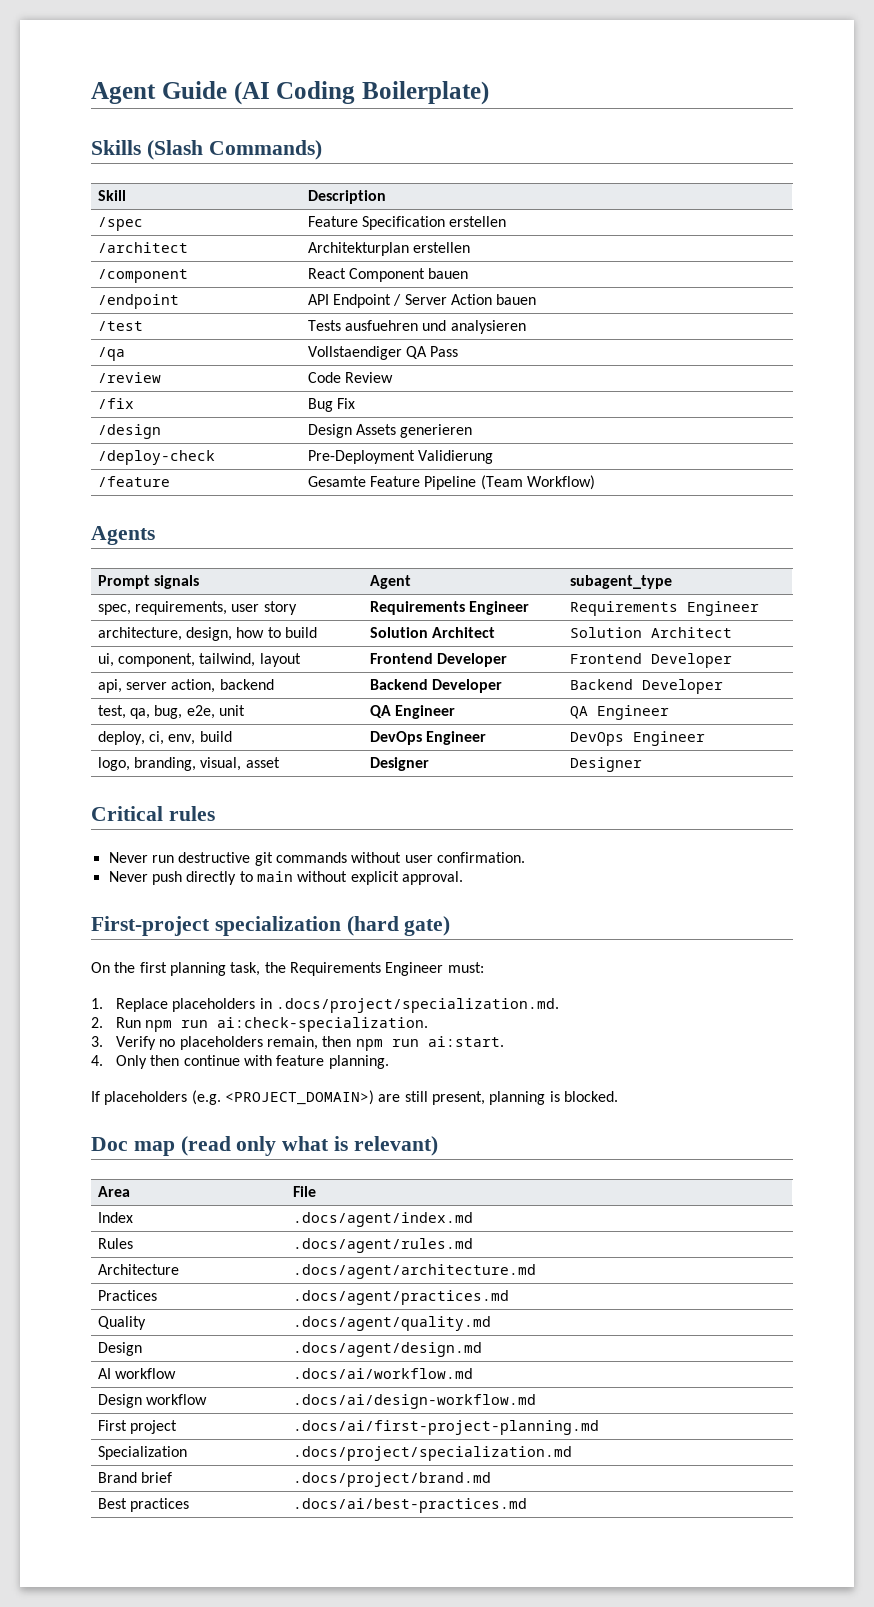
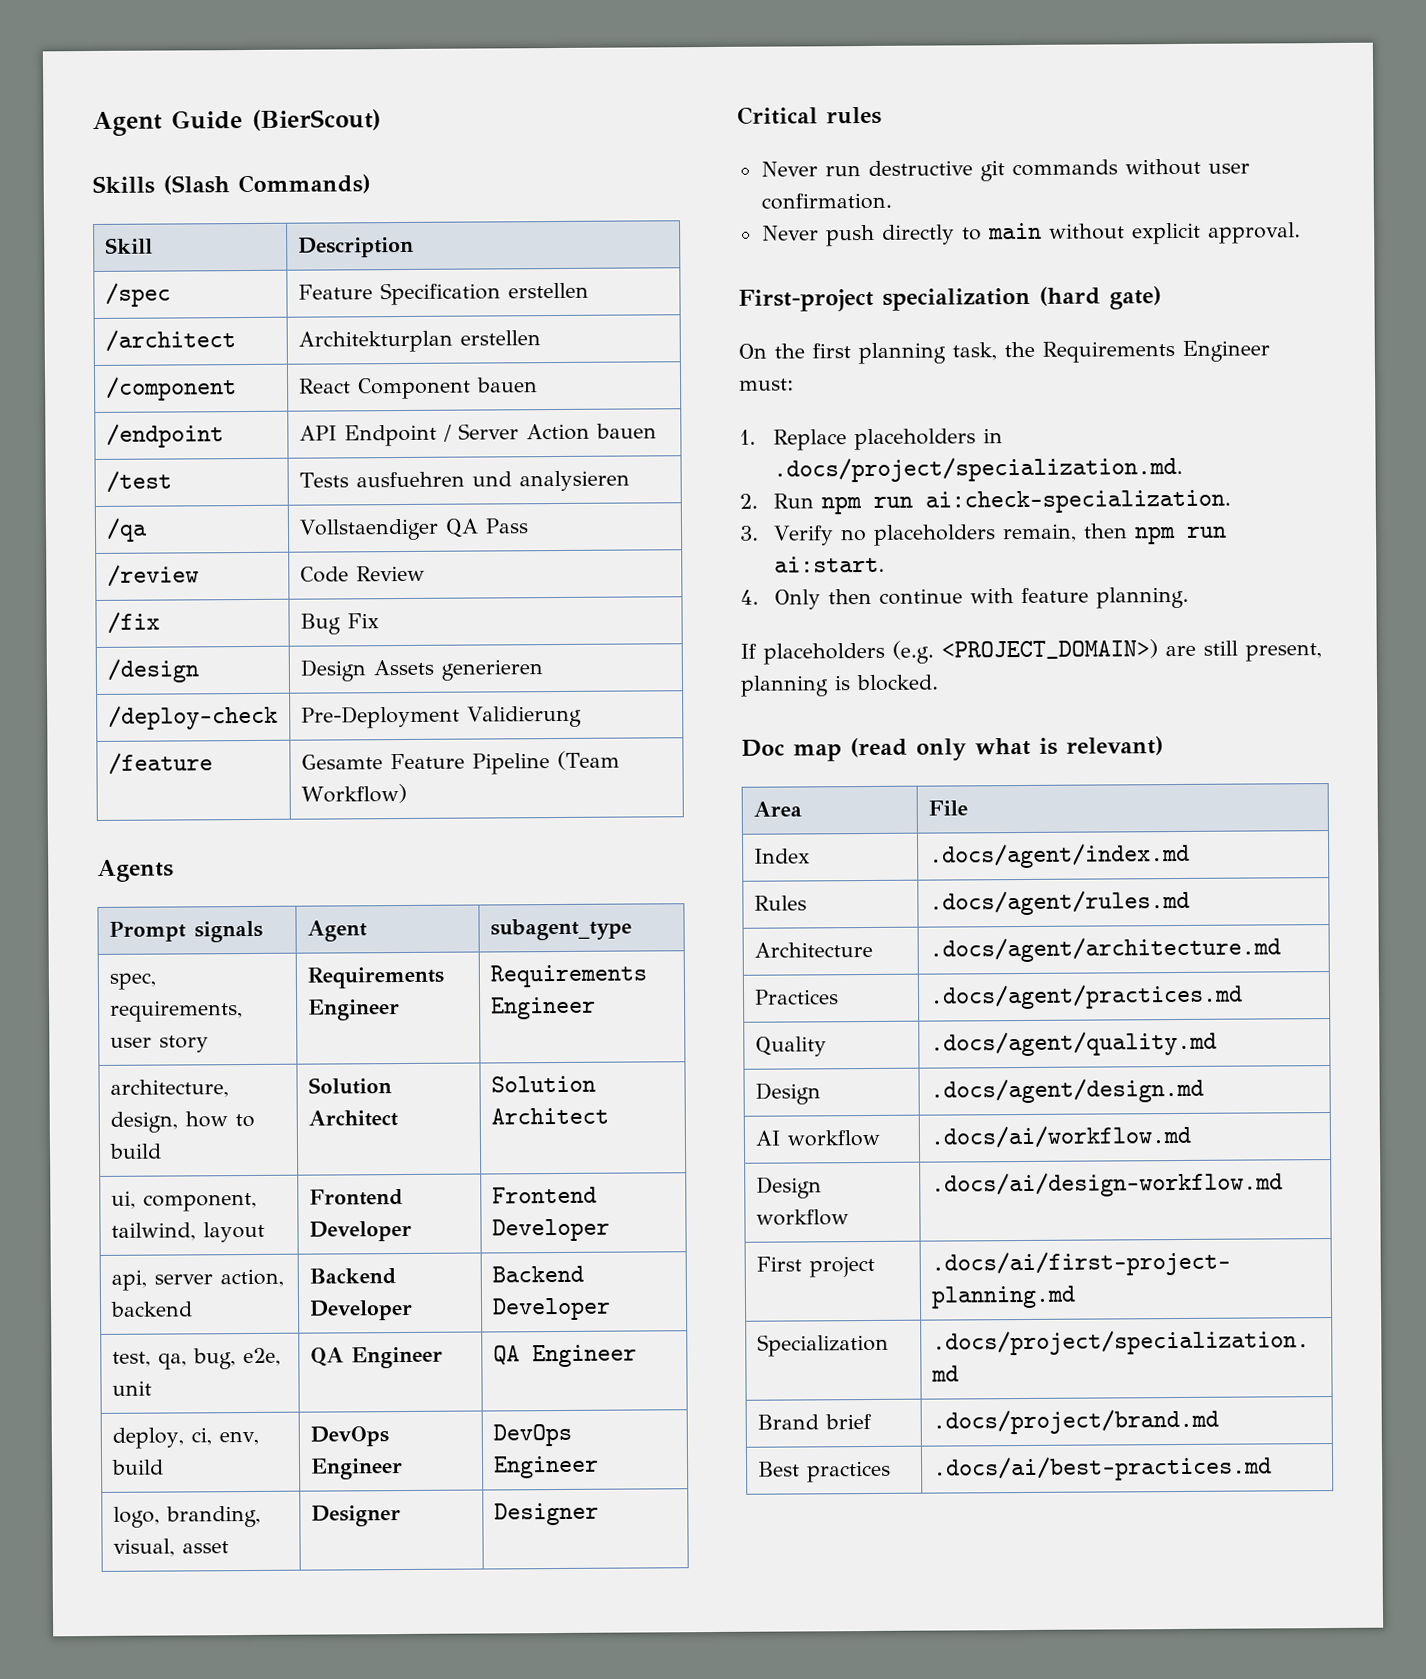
[233,81,489,105] (AI Coding Boilerplate) -> [252,109,381,131] (BierScout)

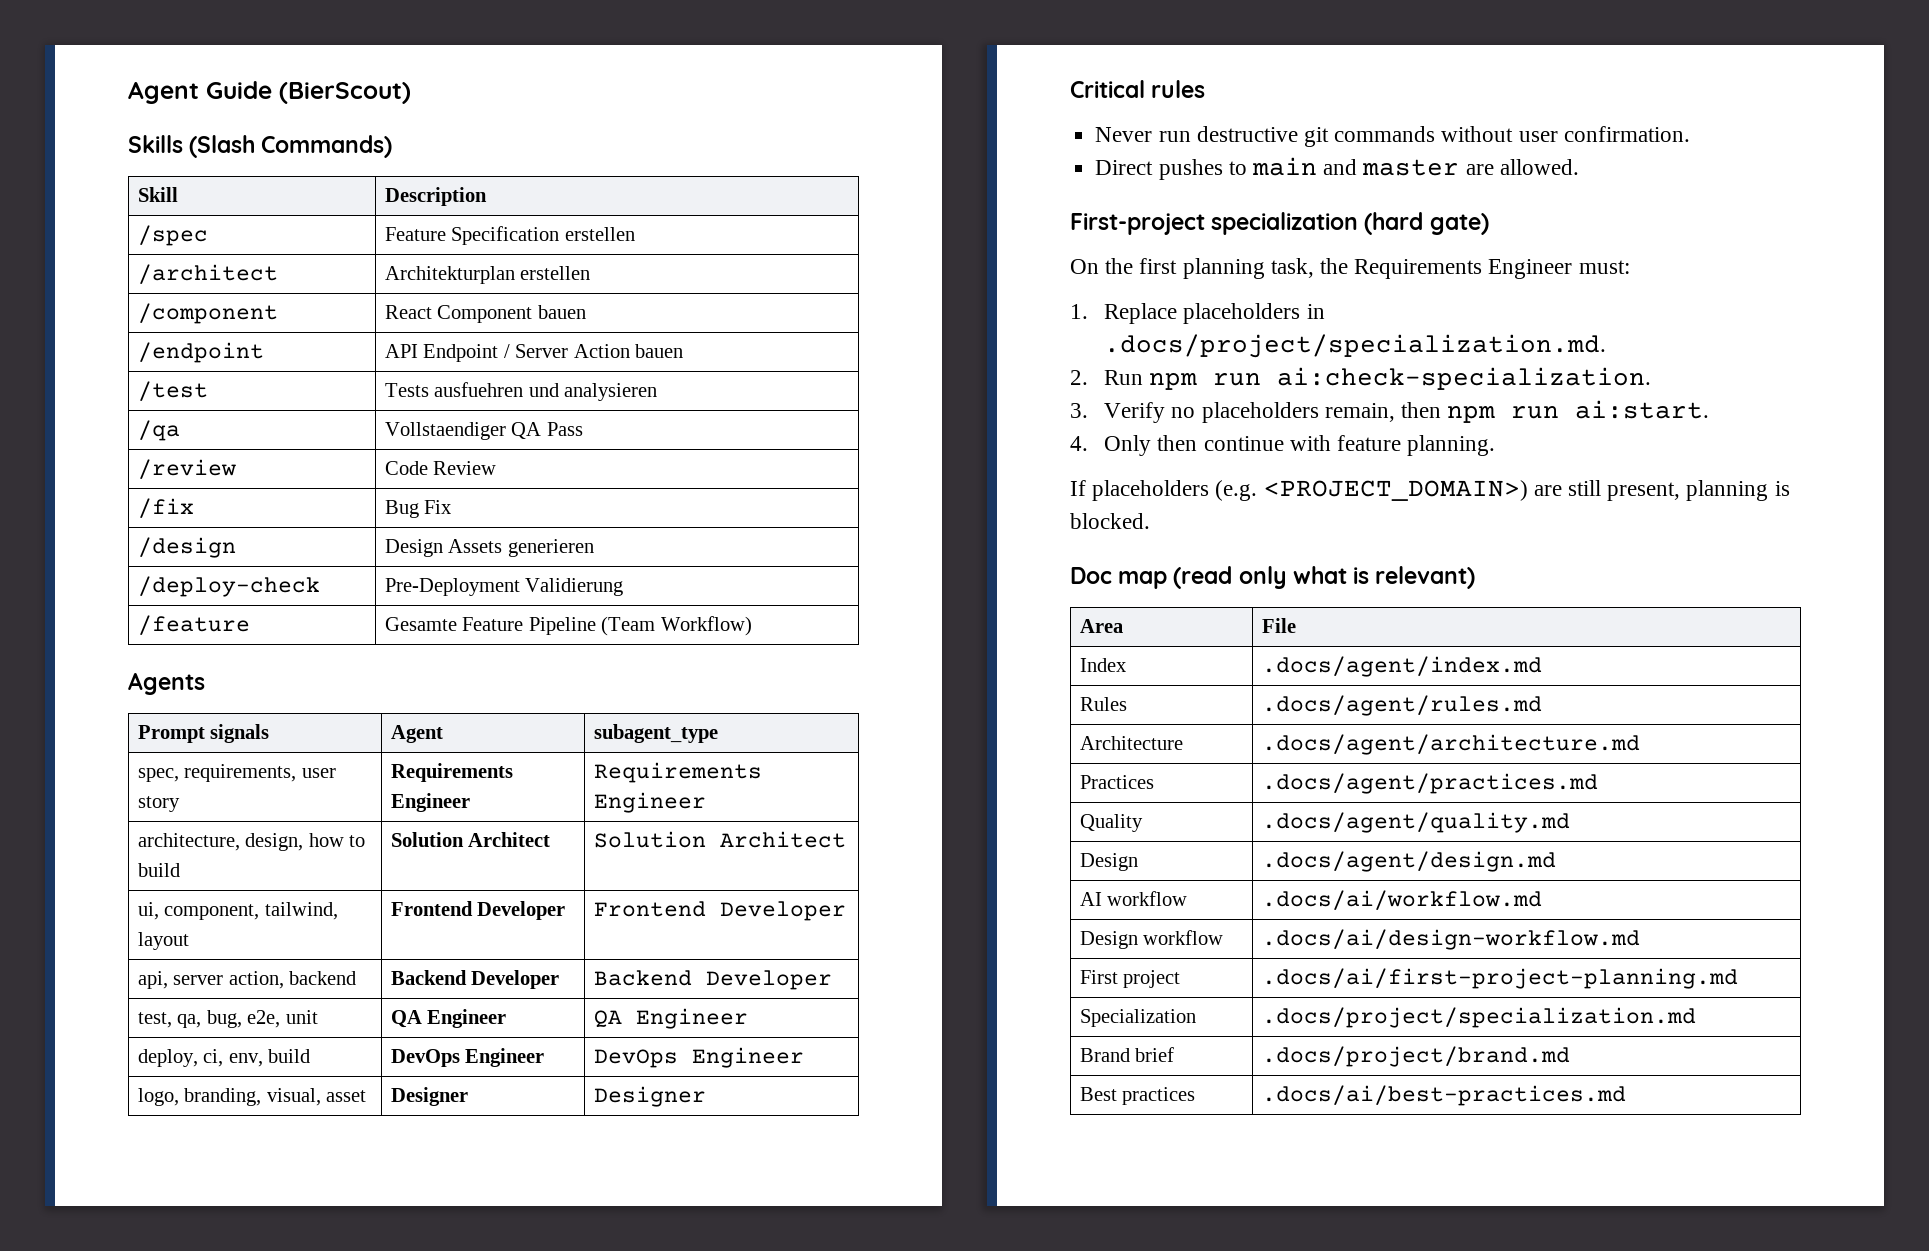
[761,222,1301,247] Never push directly to main without explicit approval. -> [1095,157,1579,180] Direct pushes to main and master are allowed.

